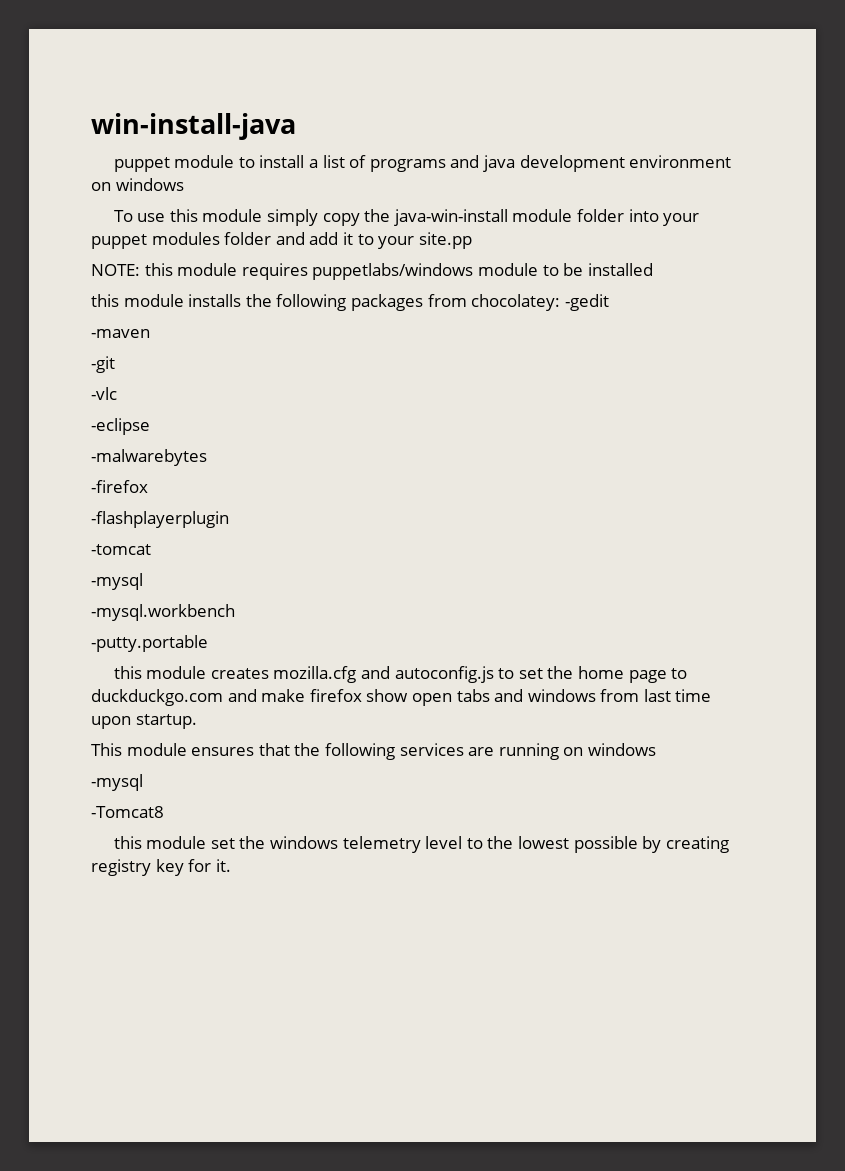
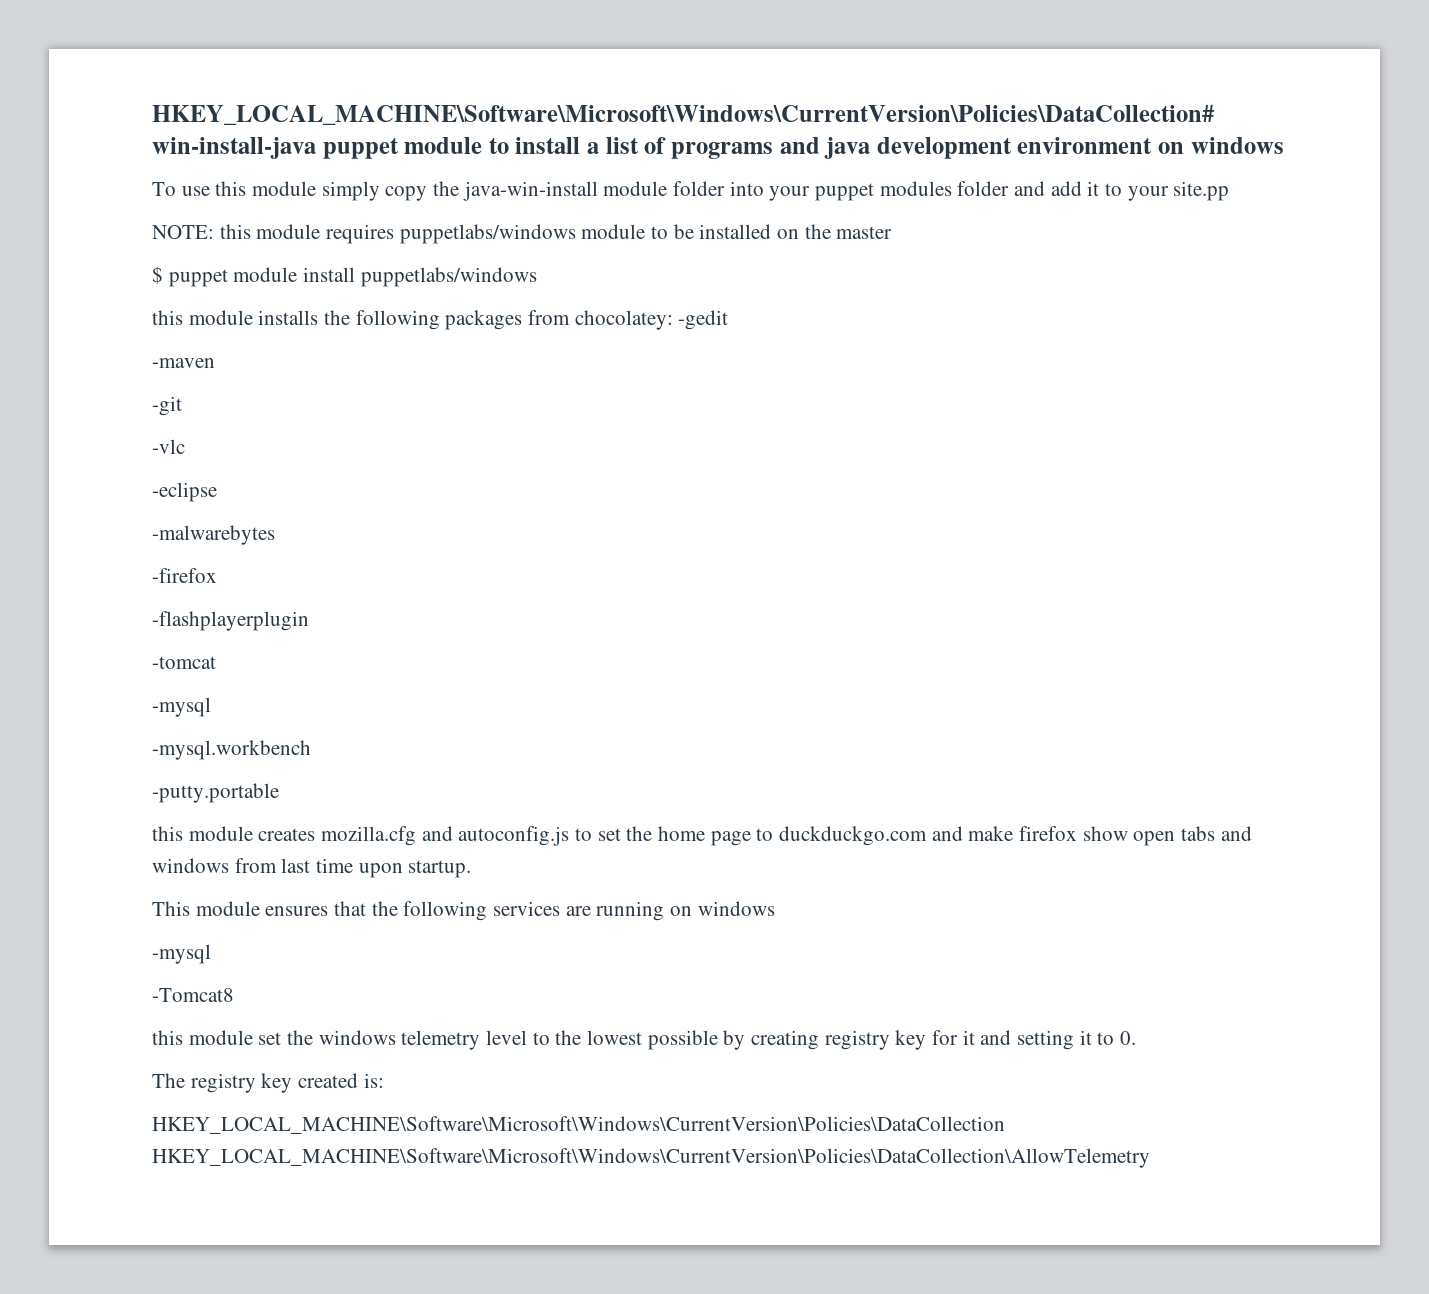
(91, 126) none -> [152,104,1215,125] HKEY_LOCAL_MACHINE\Software\Microsoft\Windows\CurrentVersion\Policies\DataCollection#
(296, 126) // -> (316, 148) none
(653, 269) none -> [777,224,893,239] [152,266,537,287] on the master // $ puppet module install puppetlabs/windows
[215,859,231,872] it. -> [962,1030,1137,1050] [152,1073,384,1093] [152,1116,1005,1134] [152,1148,1150,1168] it and setting it to 0. // The registry key created is: // HKEY_LOCAL_MACHINE\Software\Microsoft\Windows\CurrentVersion\Policies\DataCollection HKEY_LOCAL_MACHINE\Software\Microsoft\Windows\CurrentVersion\Policies\DataCollection\AllowTelemetry

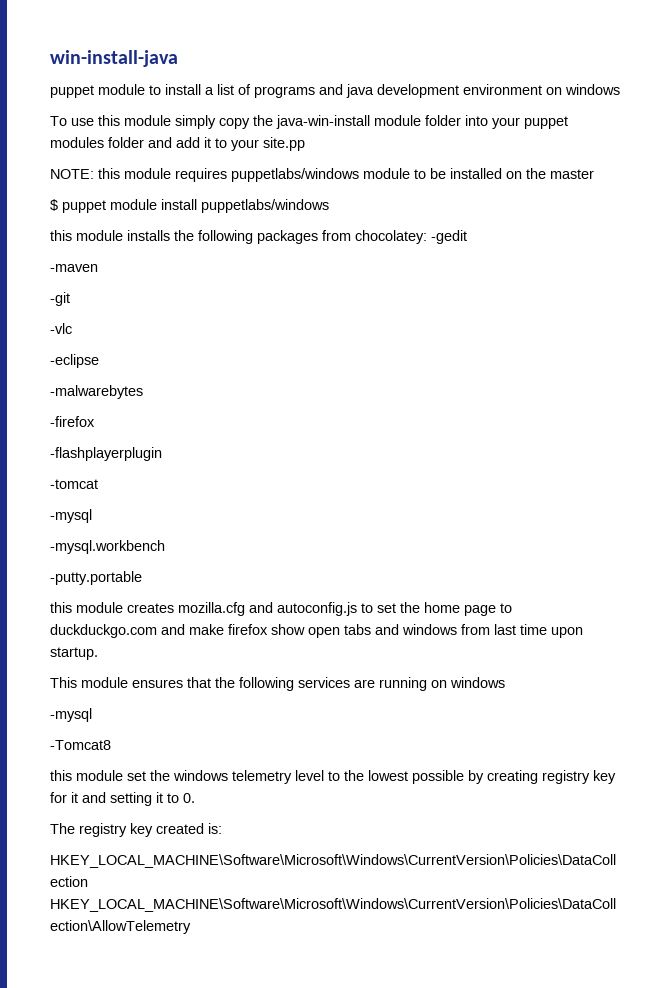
[152,104,1215,125] HKEY_LOCAL_MACHINE\Software\Microsoft\Windows\CurrentVersion\Policies\DataCollection# -> (50, 58) none
(316, 148) none -> (178, 58) //

